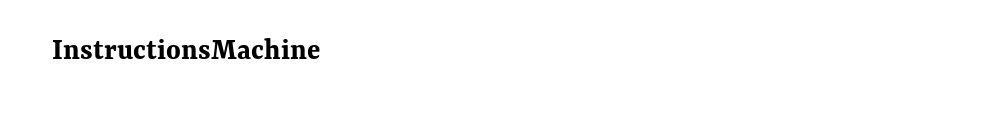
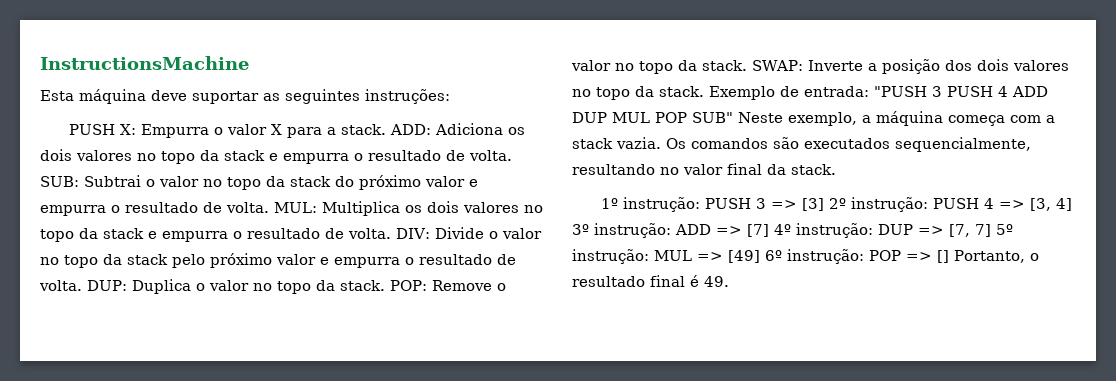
(320, 48) none -> [40,89,450,104] [69,123,526,138] [40,149,512,164] [40,175,478,190] [40,201,543,216] [40,227,542,242] [40,253,516,268] [39,279,506,294] [571,59,1069,74] [572,86,1048,100] [572,111,1055,126] [572,137,1031,152] [572,163,836,175] [601,197,1073,212] [572,223,1013,238] [572,249,1039,264] [572,275,729,287] // Esta máquina deve suportar as seguintes instruções: // PUSH X: Empurra o valor X para a stack. ADD: Adiciona os dois valores no topo da stack e empurra o resultado de volta. SUB: Subtrai o valor no topo da stack do próximo valor e empurra o resultado de volta. MUL: Multiplica os dois valores no topo da stack e empurra o resultado de volta. DIV: Divide o valor no topo da stack pelo próximo valor e empurra o resultado de volta. DUP: Duplica o valor no topo da stack. POP: Remove o valor no topo da stack. SWAP: Inverte a posição dos dois valores no topo da stack. Exemplo de entrada: "PUSH 3 PUSH 4 ADD DUP MUL POP SUB" Neste exemplo, a máquina começa com a stack vazia. Os comandos são executados sequencialmente, resultando no valor final da stack. // 1º instrução: PUSH 3 => [3] 2º instrução: PUSH 4 => [3, 4] 3º instrução: ADD => [7] 4º instrução: DUP => [7, 7] 5º instrução: MUL => [49] 6º instrução: POP => [] Portanto, o resultado final é 49.

